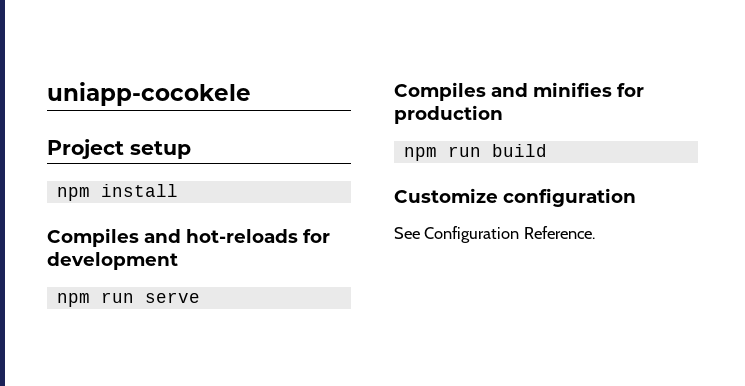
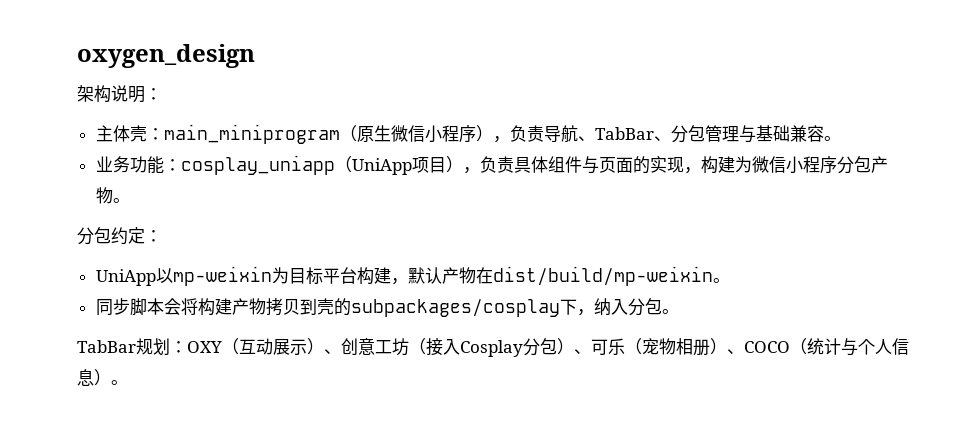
[47,82,251,106] [47,139,191,159] [56,184,178,201] [47,228,330,247] [47,252,178,270] [56,292,200,307] [394,82,644,101] [394,105,503,124] [403,144,547,161] [394,188,636,207] [394,226,595,243] uniapp-cocokele // Project setup // npm install // Compiles and hot-reloads for development // npm run serve // Compiles and minifies for production // npm run build // Customize configuration // See Configuration Reference. -> [77,44,255,68] [77,85,162,103] [95,124,841,144] [95,155,888,175] [95,187,130,204] [77,227,162,245] [95,266,730,286] [95,298,679,317] [77,338,909,357] [77,369,128,386] oxygen_design // 架构说明： // 主体壳：main_miniprogram（原生微信小程序），负责导航、TabBar、分包管理与基础兼容。 // 业务功能：cosplay_uniapp（UniApp项目），负责具体组件与页面的实现，构建为微信小程序分包产物。 // 分包约定： // UniApp以mp-weixin为目标平台构建，默认产物在dist/build/mp-weixin。 // 同步脚本会将构建产物拷贝到壳的subpackages/cosplay下，纳入分包。 // TabBar规划：OXY（互动展示）、创意工坊（接入Cosplay分包）、可乐（宠物相册）、COCO（统计与个人信息）。

